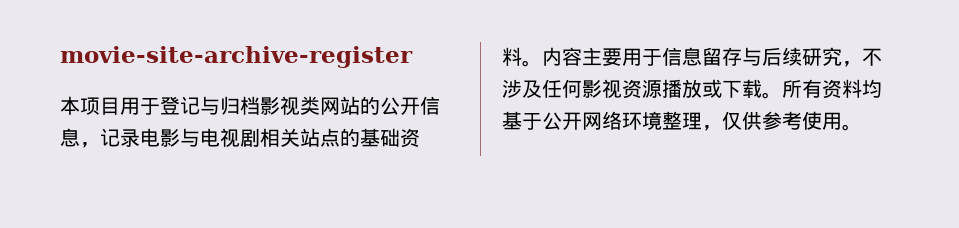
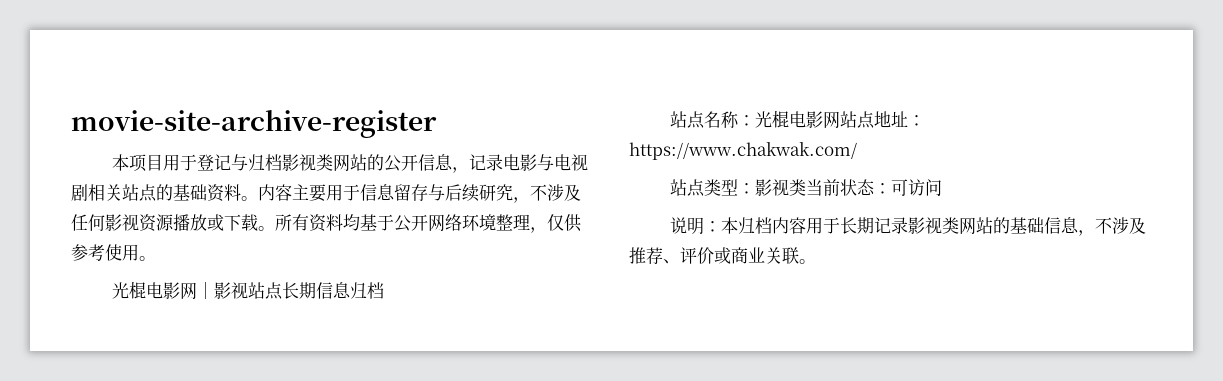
(862, 127) none -> [112,281,385,300] [670,110,926,129] [629,142,857,160] [670,179,943,197] [670,217,1147,236] [629,247,816,265] // 光棍电影网｜影视站点长期信息归档 // 站点名称：光棍电影网站点地址：https://www.chakwak.com/ // 站点类型：影视类当前状态：可访问 // 说明：本归档内容用于长期记录影视类网站的基础信息，不涉及推荐、评价或商业关联。

